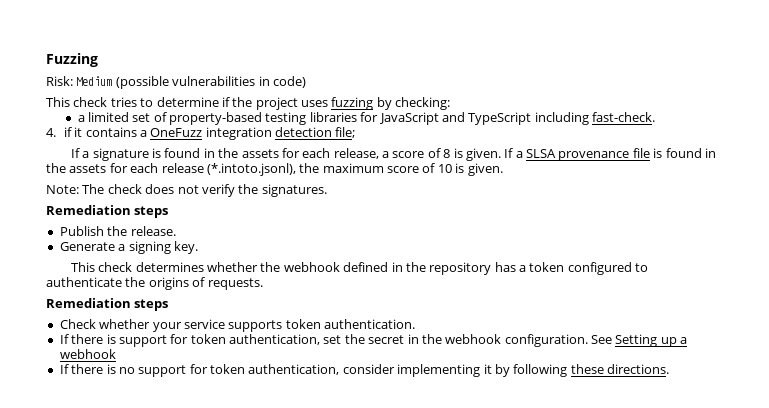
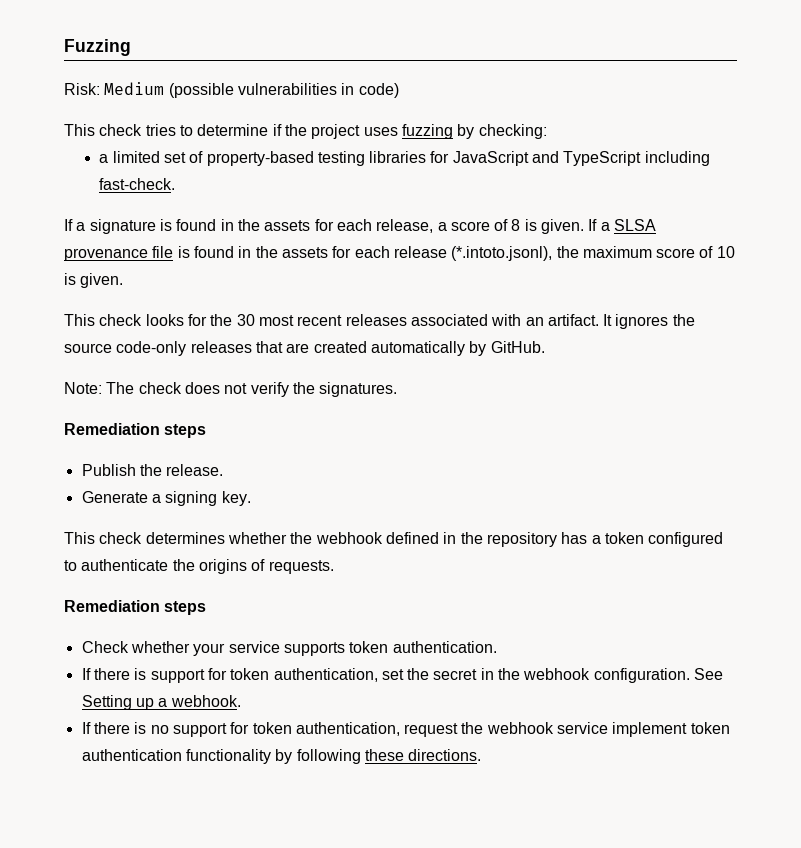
[46,127,356,140] // 4. if it contains a OneFuzz integration detection file; -> (176, 184) none
(503, 169) none -> [64,314,695,329] [64,341,545,356] // This check looks for the 30 most recent releases associated with an artifact. It ignores the source code-only releases that are created automatically by GitHub.
[59,349,116,359] webhook -> [170,695,241,707] webhook.
[342,364,492,377] consider implementing it -> [404,722,730,737] [81,749,271,764] request the webhook service implement token authentication functionality

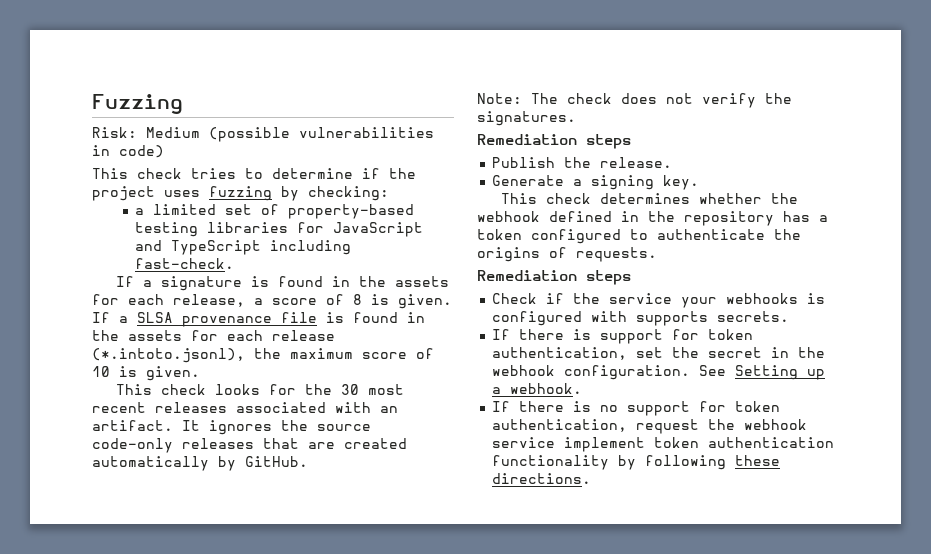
[130,641,497,656] whether your service supports token authentication. -> [546,293,826,308] [492,311,790,326] if the service your webhooks is configured with supports secrets.

